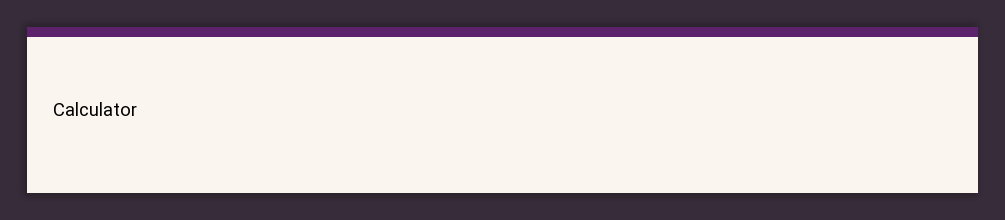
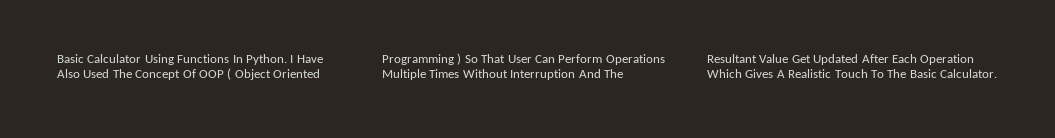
[53,102,137,116] Calculator -> [57,54,323,65] [57,68,320,80] [382,53,665,65] [382,69,623,80] [707,54,975,65] [707,69,997,78] Basic Calculator Using Functions In Python. I Have Also Used The Concept Of OOP ( Object Oriented Programming ) So That User Can Perform Operations Multiple Times Without Interruption And The Resultant Value Get Updated After Each Operation Which Gives A Realistic Touch To The Basic Calculator.

